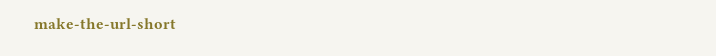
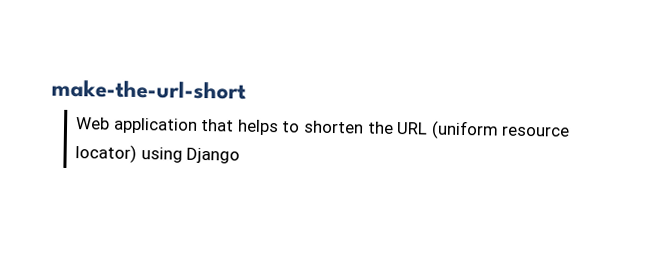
(176, 23) none -> [75,117,571,140] [75,144,241,164] // Web application that helps to shorten the URL (uniform resource locator) using Django

